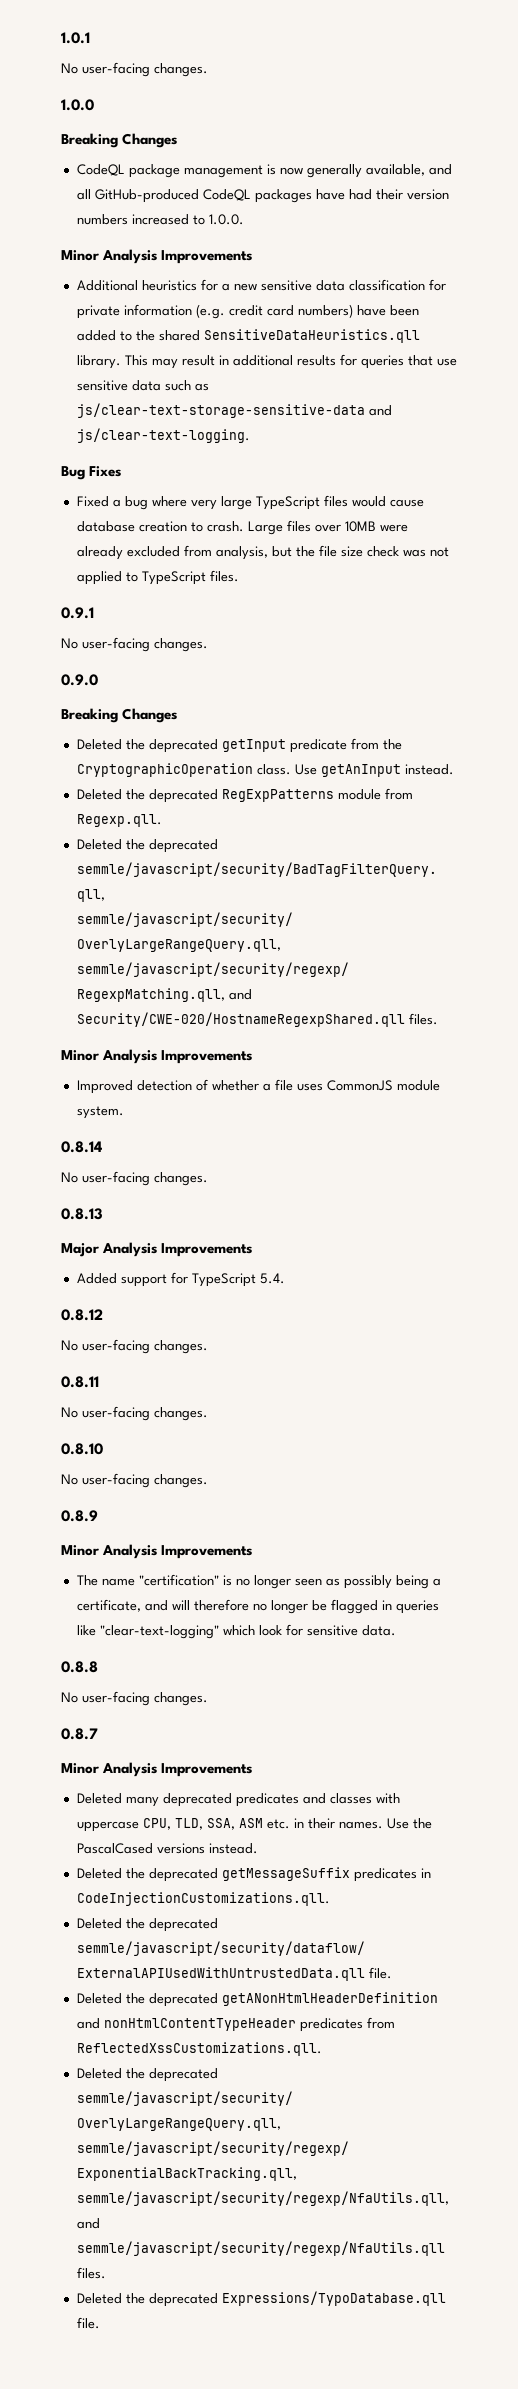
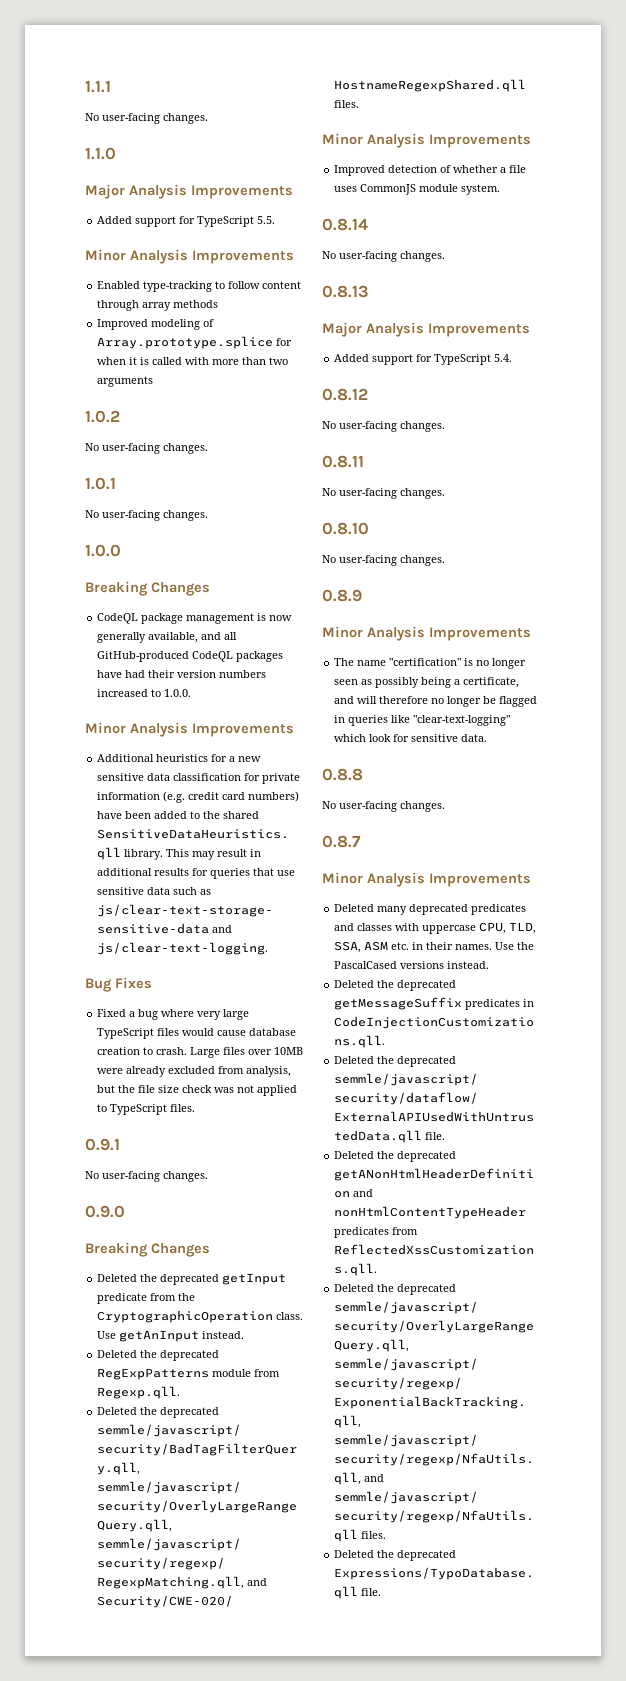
(61, 38) none -> [85,80,111,93] [85,113,208,124] [85,147,116,160] [85,184,293,199] [97,216,276,227] [85,249,294,264] [97,281,302,292] [97,300,219,311] [97,319,215,330] [97,336,293,349] [97,357,289,365] [97,376,154,387] [85,410,120,423] [85,443,208,454] 1.1.1 // No user-facing changes. // 1.1.0 // Major Analysis Improvements // Added support for TypeScript 5.5. // Minor Analysis Improvements // Enabled type-tracking to follow content through array methods // Improved modeling of Array.prototype.splice for when it is called with more than two arguments // 1.0.2 // No user-facing changes. //

